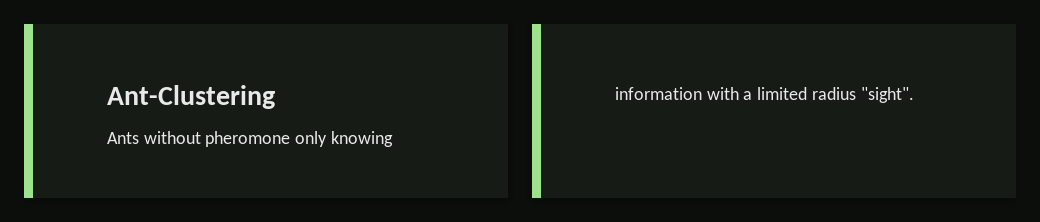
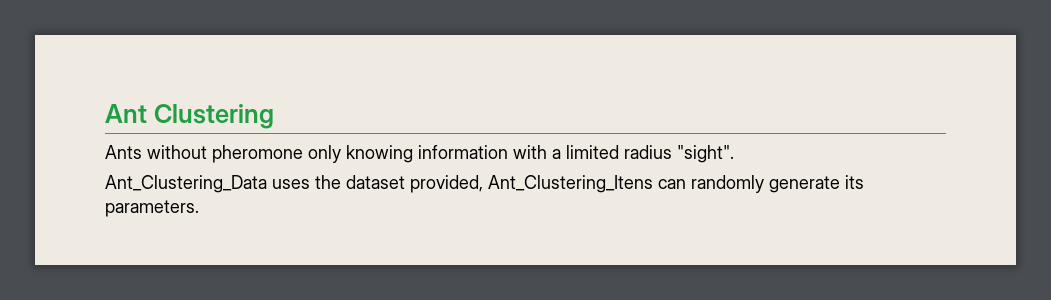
[107,85,275,109] Ant-Clustering -> [105,104,274,129] Ant Clustering
(914, 95) none -> [105,175,864,193] [105,200,199,217] // Ant_Clustering_Data uses the dataset provided, Ant_Clustering_Itens can randomly generate its parameters.

